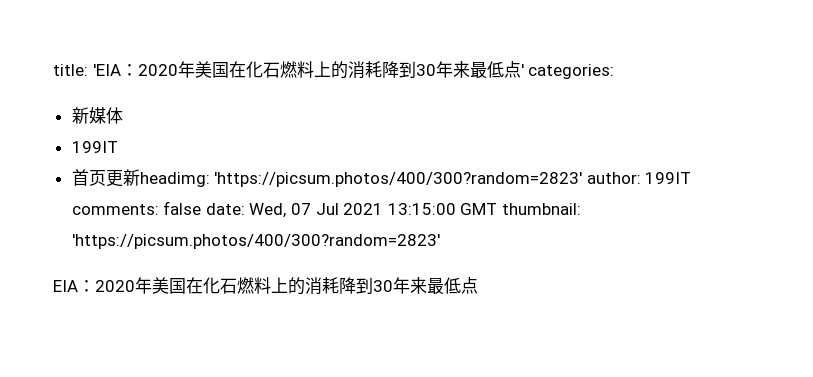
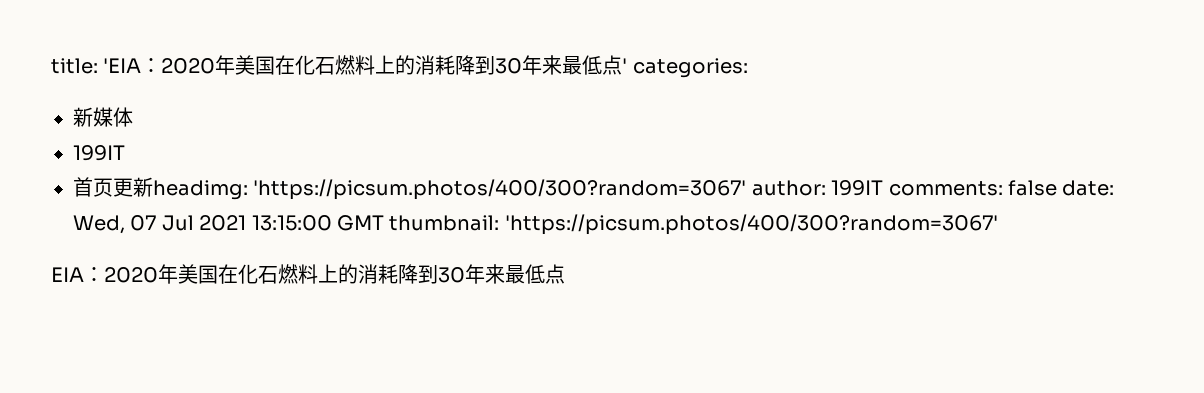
[214,172,583,187] 'https://picsum.photos/400/300?random=2823' -> [253,179,747,200] 'https://picsum.photos/400/300?random=3067'
[71,234,440,249] 'https://picsum.photos/400/300?random=2823' -> [504,214,998,235] 'https://picsum.photos/400/300?random=3067'

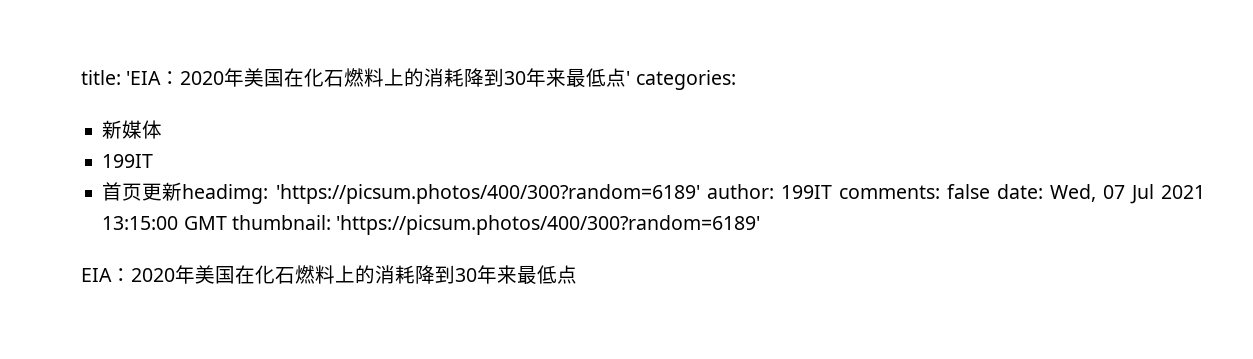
[253,179,747,200] 'https://picsum.photos/400/300?random=3067' -> [275,184,700,204] 'https://picsum.photos/400/300?random=6189'
[504,214,998,235] 'https://picsum.photos/400/300?random=3067' -> [336,215,761,235] 'https://picsum.photos/400/300?random=6189'

